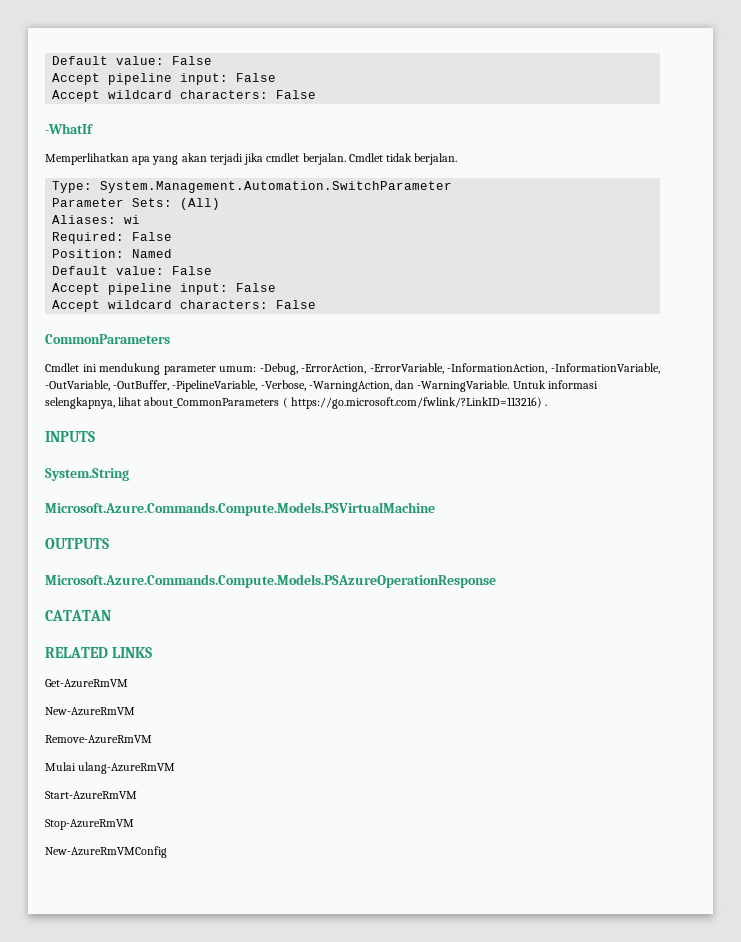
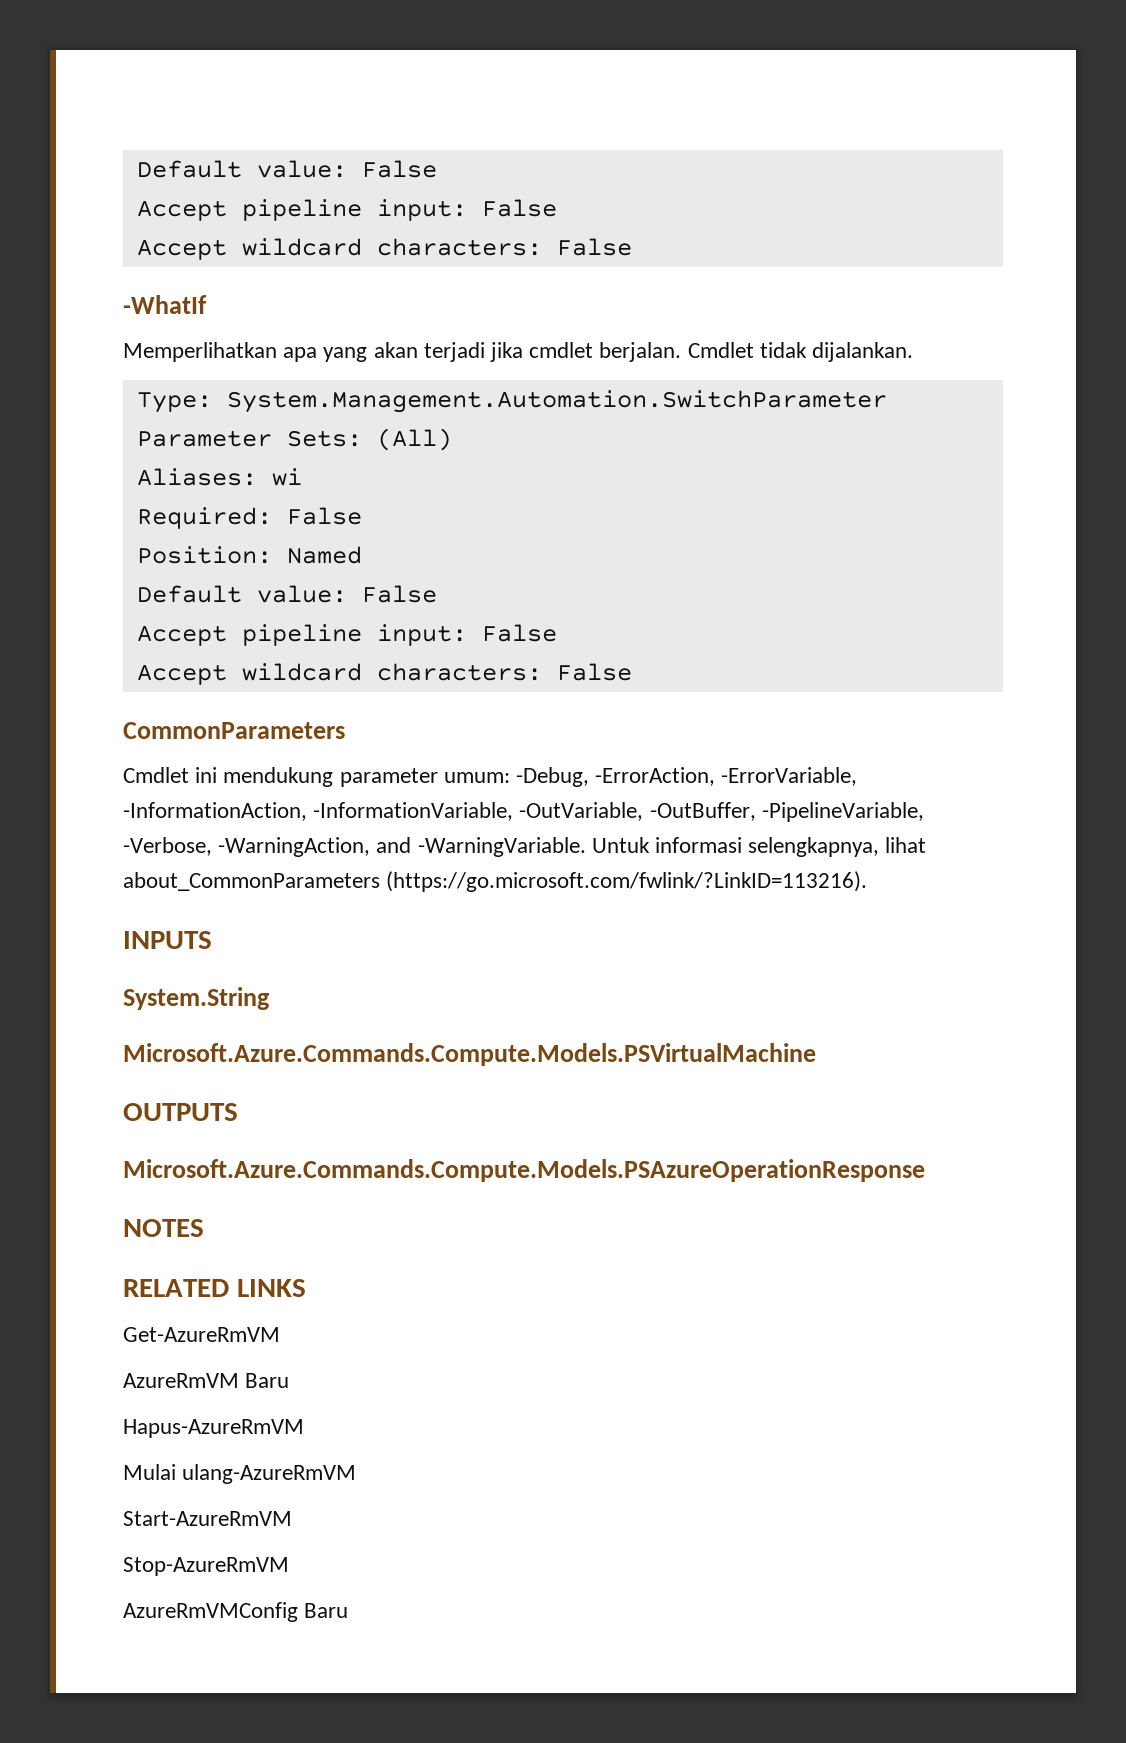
[414,153,458,165] berjalan. -> [812,342,914,362] dijalankan.
[395,380,415,389] dan -> [376,837,412,853] and
[282,397,548,409] ( https://go.microsoft.com/fwlink/?LinkID=113216) . -> [386,871,868,892] (https://go.microsoft.com/fwlink/?LinkID=113216).
[45,610,111,621] CATATAN -> [123,1219,204,1237] NOTES
[45,707,135,716] [45,735,152,744] New-AzureRmVM // Remove-AzureRmVM -> [123,1373,290,1388] [123,1419,304,1438] AzureRmVM Baru // Hapus-AzureRmVM
[45,846,167,858] New-AzureRmVMConfig -> [123,1602,349,1622] AzureRmVMConfig Baru

